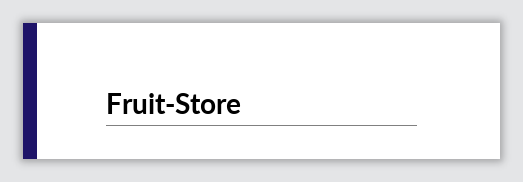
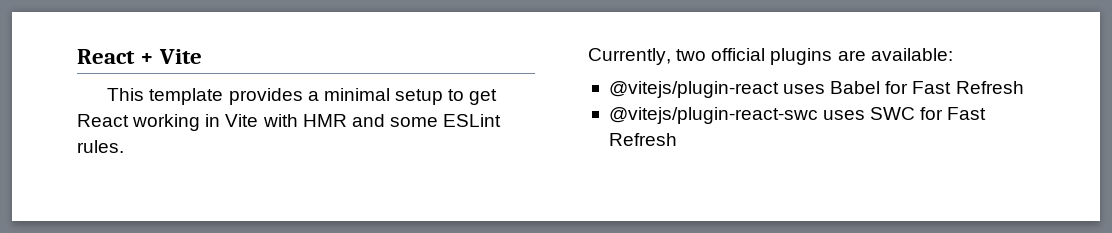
[106,93,241,114] Fruit-Store -> [77,49,203,64] [107,88,498,105] [77,114,502,131] [77,140,124,153] [588,48,953,65] [608,81,1024,98] [608,107,987,124] [608,133,677,146] React + Vite // This template provides a minimal setup to get React working in Vite with HMR and some ESLint rules. // Currently, two official plugins are available: // @vitejs/plugin-react uses Babel for Fast Refresh // @vitejs/plugin-react-swc uses SWC for Fast Refresh

